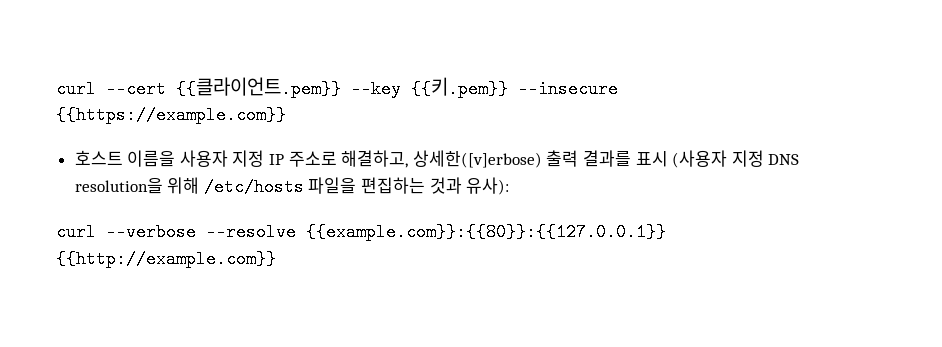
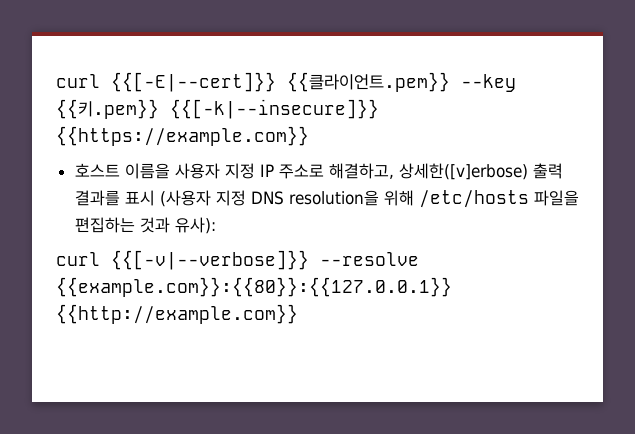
[56,80,166,98] curl --cert -> [56,72,276,92] curl {{[-E|--cert]}}
[518,80,618,98] --insecure -> [170,99,379,119] {{[-k|--insecure]}}
[106,223,196,241] --verbose -> [111,250,309,270] {{[-v|--verbose]}}

